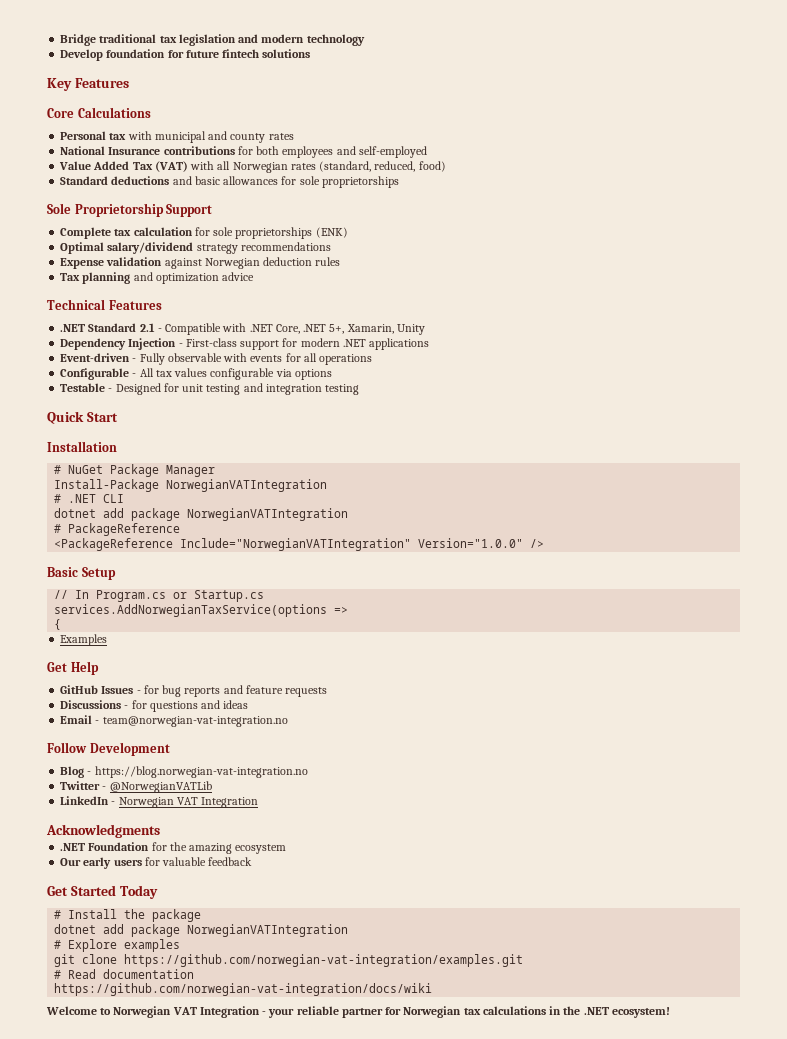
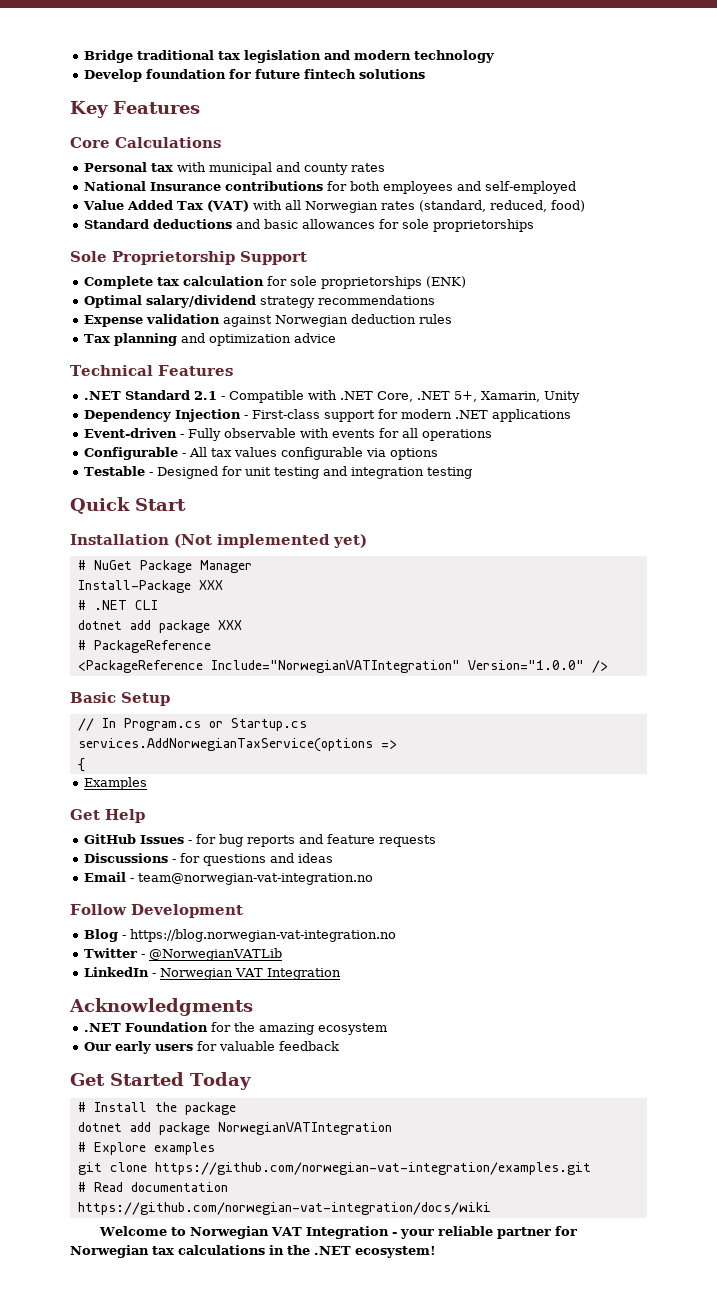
(117, 446) none -> [174,534,367,548] (Not implemented yet)
[166,479,328,492] NorwegianVATIntegration -> [198,580,223,590] XXX
[187,508,349,521] NorwegianVATIntegration -> [217,620,242,630] XXX

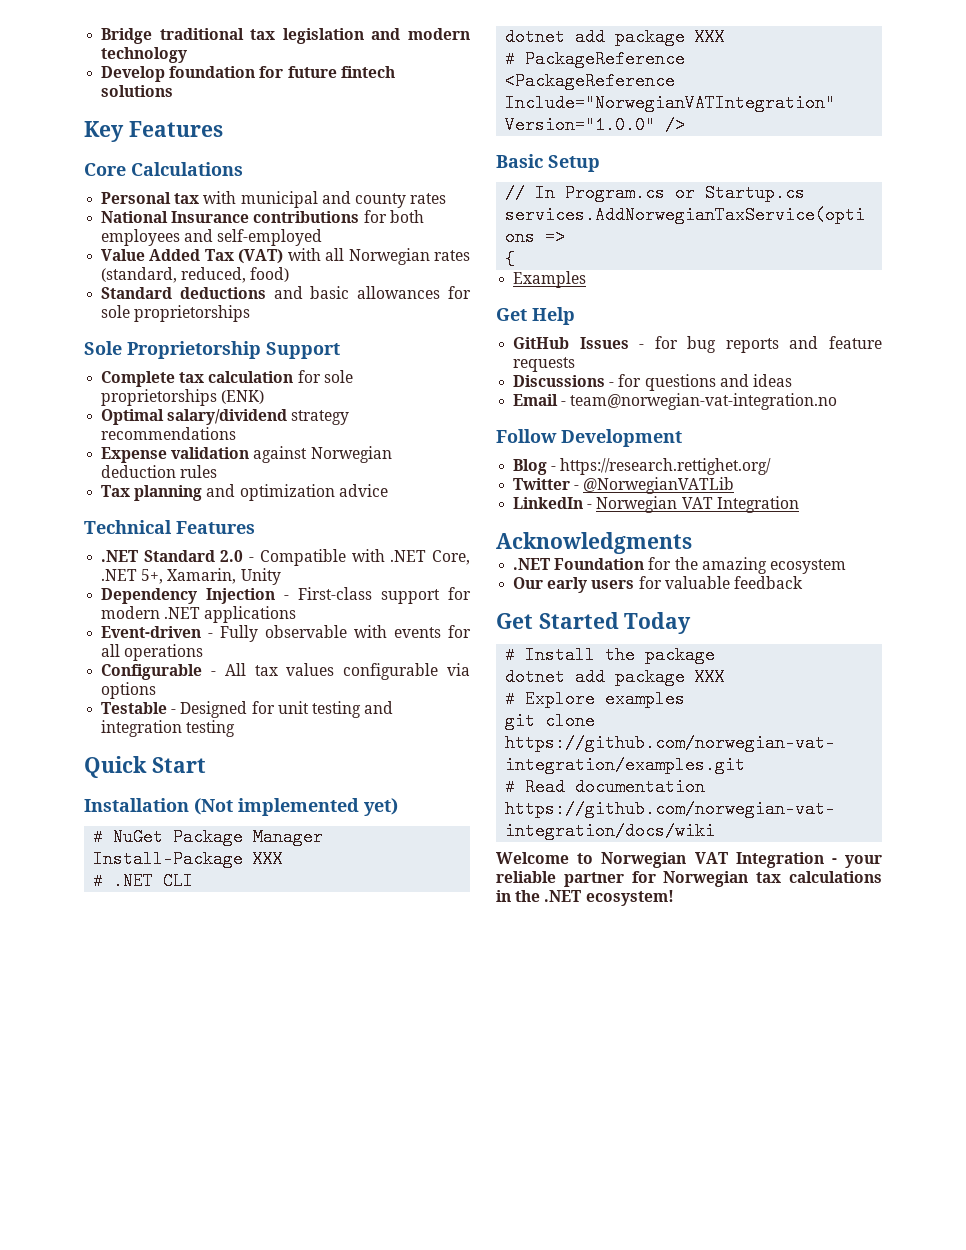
[194,391,218,400] 2.1 -> [220,550,244,562] 2.0
[130,929,397,942] https://blog.norwegian-vat-integration.no -> [560,458,772,475] https://research.rettighet.org/
[217,1122,392,1135] NorwegianVATIntegration -> [695,668,726,686] XXX

